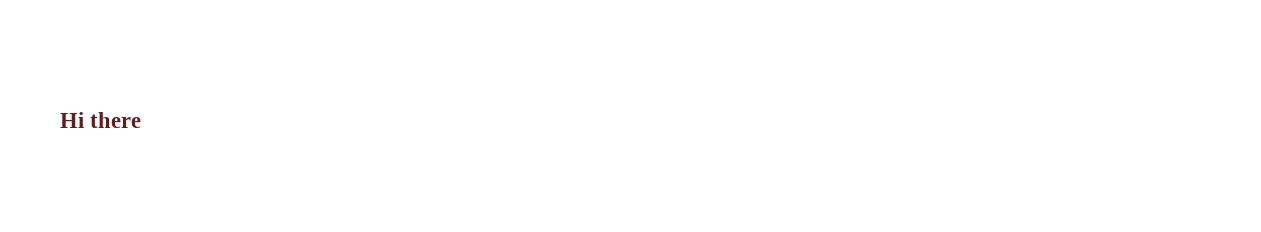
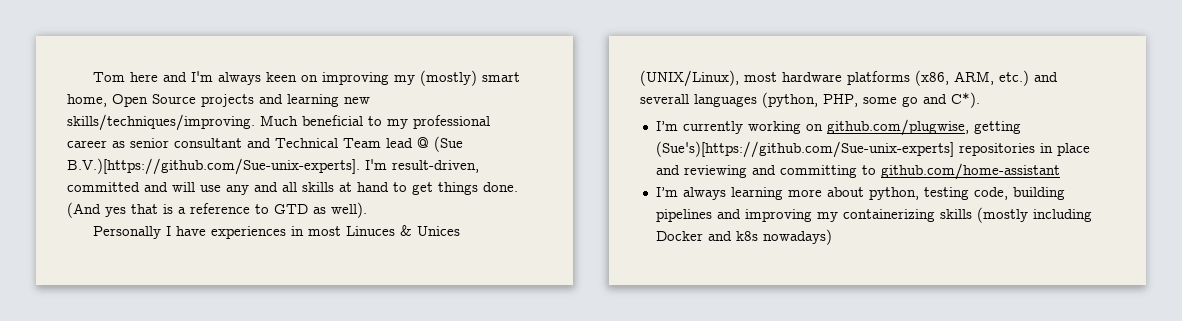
[60,112,142,128] Hi there -> [92,70,520,86] [67,94,370,107] [67,114,490,131] [67,136,463,152] [67,158,479,175] [67,182,518,195] [67,202,367,218] [92,225,460,239] [640,70,1058,87] [640,92,980,108] [655,119,1021,136] [655,141,1090,158] [655,163,1060,180] [655,187,1065,200] [655,207,1092,223] [655,229,832,245] Tom here and I'm always keen on improving my (mostly) smart home, Open Source projects and learning new skills/techniques/improving. Much beneficial to my professional career as senior consultant and Technical Team lead @ (Sue B.V.)[https://github.com/Sue-unix-experts]. I'm result-driven, committed and will use any and all skills at hand to get things done. (And yes that is a reference to GTD as well). // Personally I have experiences in most Linuces & Unices (UNIX/Linux), most hardware platforms (x86, ARM, etc.) and severall languages (python, PHP, some go and C*). // I’m currently working on github.com/plugwise, getting (Sue's)[https://github.com/Sue-unix-experts] repositories in place and reviewing and committing to github.com/home-assistant // I’m always learning more about python, testing code, building pipelines and improving my containerizing skills (mostly including Docker and k8s nowadays)

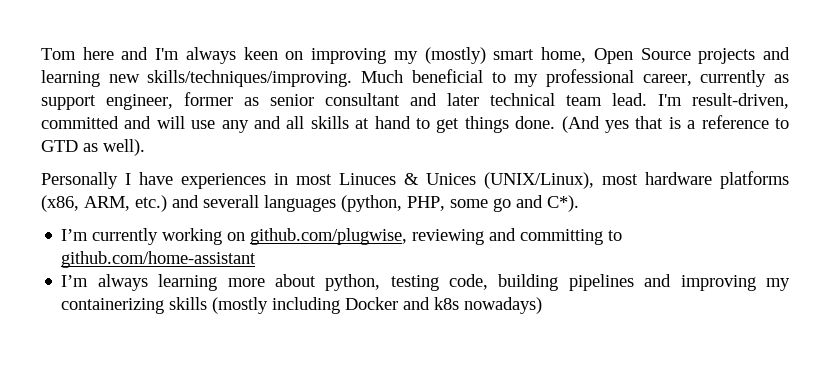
[67,136,463,152] [67,158,360,175] career as senior consultant and Technical Team lead @ (Sue B.V.)[https://github.com/Sue-unix-experts]. -> [642,70,789,87] [41,92,647,110] career, currently as support engineer, former as senior consultant and later technical team lead.
[973,121,1021,134] [655,141,1090,158] [655,165,680,175] getting (Sue's)[https://github.com/Sue-unix-experts] repositories in place and -> (408, 236) none

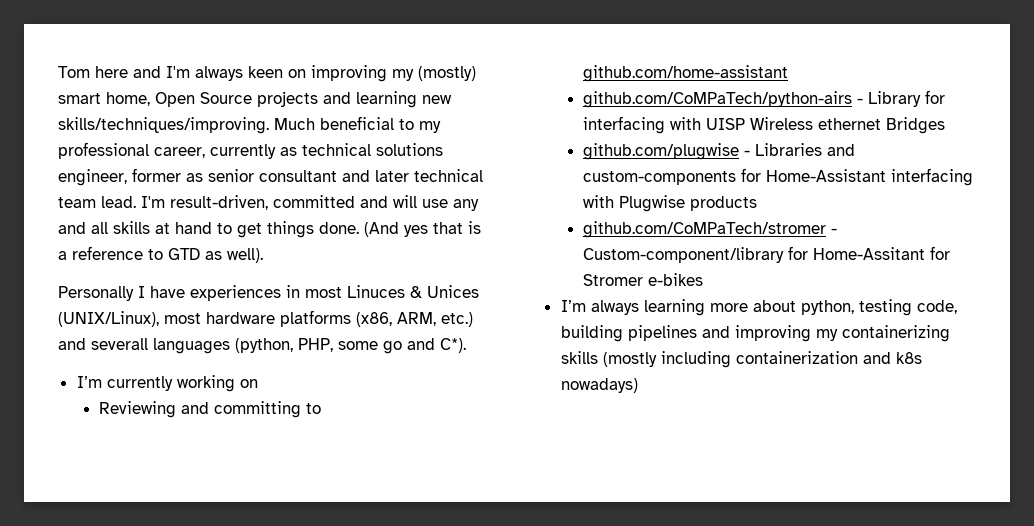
[41,95,96,110] support -> [302,143,443,156] technical solutions
[250,228,485,245] github.com/plugwise, reviewing -> [98,401,176,418] // Reviewing
(257, 259) none -> [582,90,945,108] [582,116,945,134] [582,143,855,160] [582,168,973,186] [582,195,757,212] [582,221,837,238] [582,246,950,263] [582,273,703,286] // github.com/CoMPaTech/python-airs - Library for interfacing with UISP Wireless ethernet Bridges // github.com/plugwise - Libraries and custom-components for Home-Assistant interfacing with Plugwise products // github.com/CoMPaTech/stromer - Custom-component/library for Home-Assitant for Stromer e-bikes
[345,297,399,310] Docker -> [735,351,858,364] containerization

